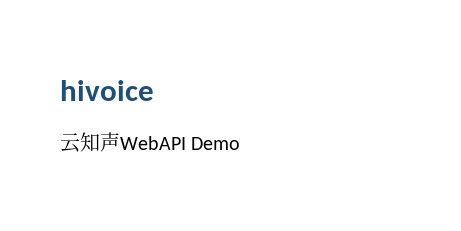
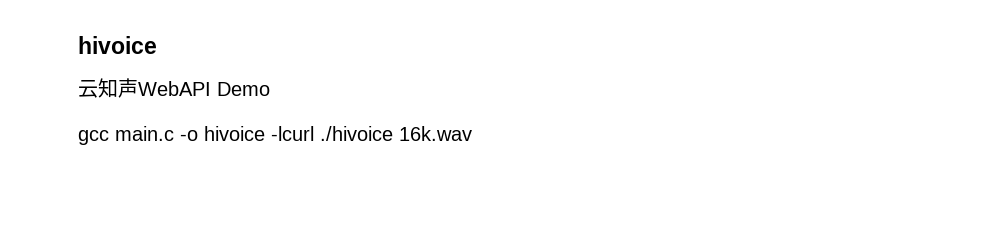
(241, 143) none -> [78,126,472,145] // gcc main.c -o hivoice -lcurl ./hivoice 16k.wav

